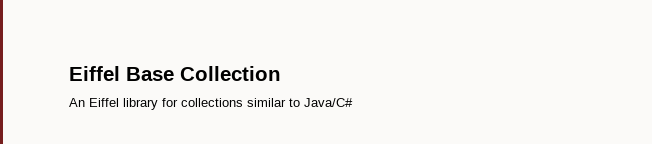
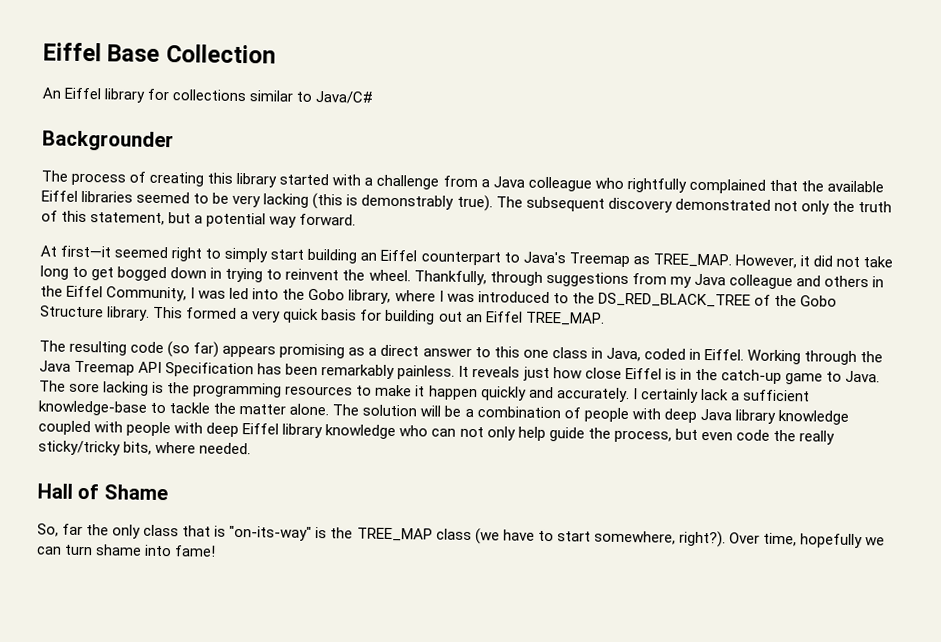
(353, 102) none -> [42,130,174,152] [41,170,884,194] [41,190,892,215] [41,210,357,228] [40,245,893,269] [40,265,884,290] [40,285,837,308] [40,305,605,326] [39,340,884,366] [39,360,880,385] [39,380,810,403] [38,400,849,425] [38,420,835,445] [38,440,252,456] [37,483,168,501] [37,523,886,549] [36,544,217,557] // Backgrounder // The process of creating this library started with a challenge from a Java colleague who rightfully complained that the available Eiffel libraries seemed to be very lacking (this is demonstrably true). The subsequent discovery demonstrated not only the truth of this statement, but a potential way forward. // At first—it seemed right to simply start building an Eiffel counterpart to Java's Treemap as TREE_MAP. However, it did not take long to get bogged down in trying to reinvent the wheel. Thankfully, through suggestions from my Java colleague and others in the Eiffel Community, I was led into the Gobo library, where I was introduced to the DS_RED_BLACK_TREE of the Gobo Structure library. This formed a very quick basis for building out an Eiffel TREE_MAP. // The resulting code (so far) appears promising as a direct answer to this one class in Java, coded in Eiffel. Working through the Java Treemap API Specification has been remarkably painless. It reveals just how close Eiffel is in the catch-up game to Java. The sore lacking is the programming resources to make it happen quickly and accurately. I certainly lack a sufficient knowledge-base to tackle the matter alone. The solution will be a combination of people with deep Java library knowledge coupled with people with deep Eiffel library knowledge who can not only help guide the process, but even code the really sticky/tricky bits, where needed. // Hall of Shame // So, far the only class that is "on-its-way" is the TREE_MAP class (we have to start somewhere, right?). Over time, hopefully we can turn shame into fame!

